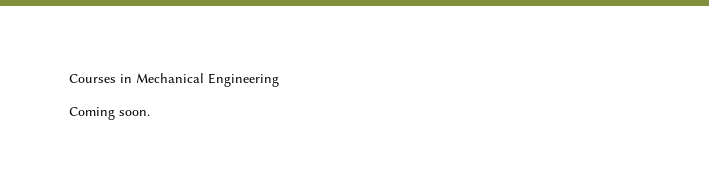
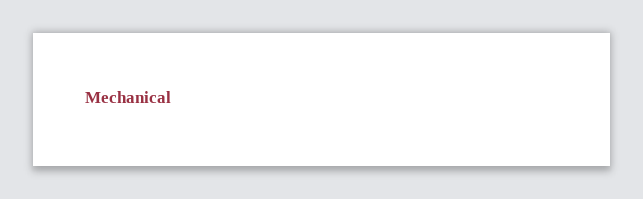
[69,73,279,87] [69,107,150,120] Courses in Mechanical Engineering // Coming soon. -> [85,91,171,103] Mechanical

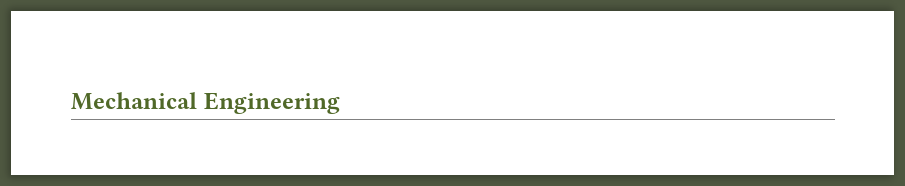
(171, 97) none -> [203,92,340,114] Engineering

